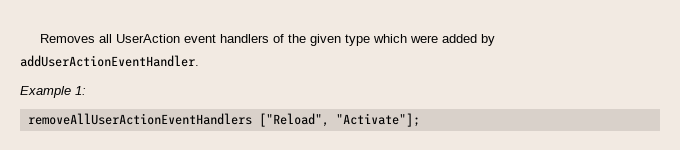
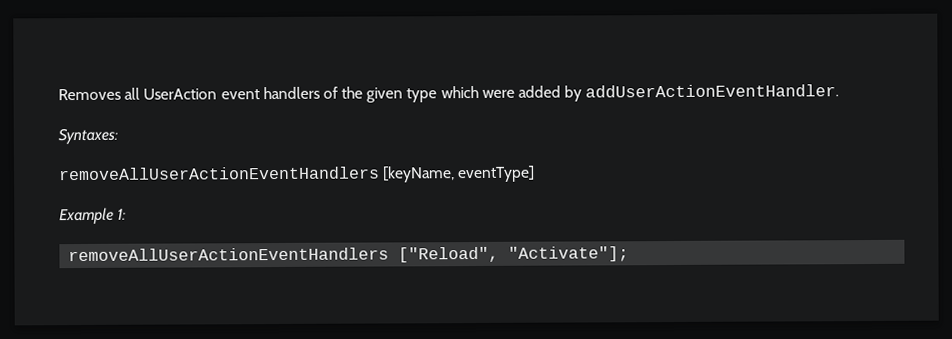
(199, 61) none -> [58,127,118,145] [58,165,536,183] // Syntaxes: // removeAllUserActionEventHandlers [keyName, eventType]

